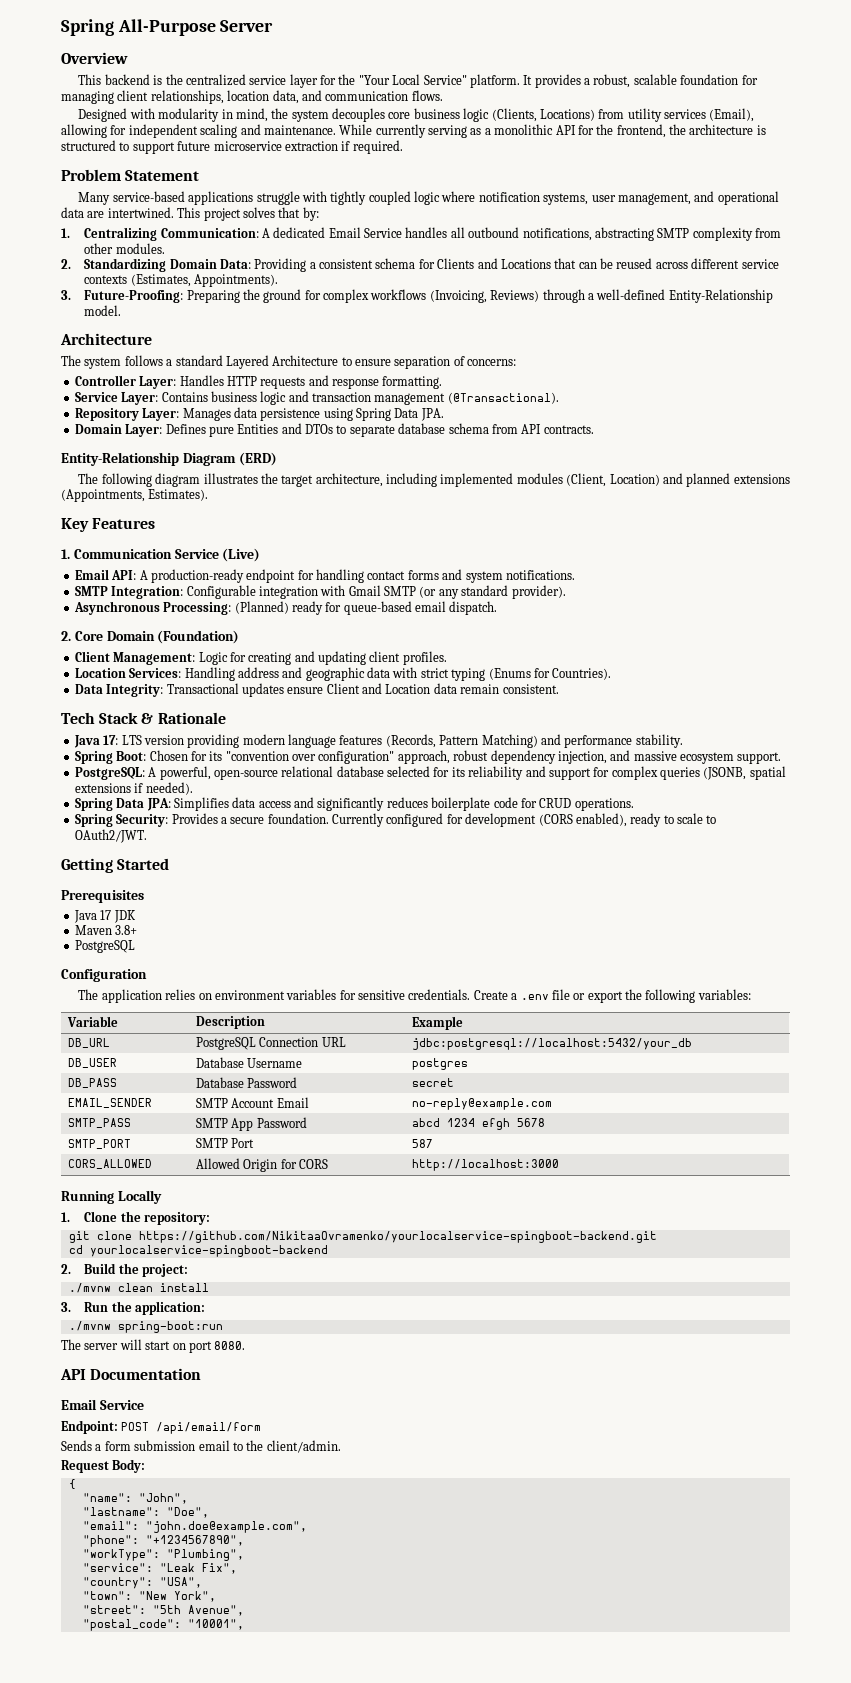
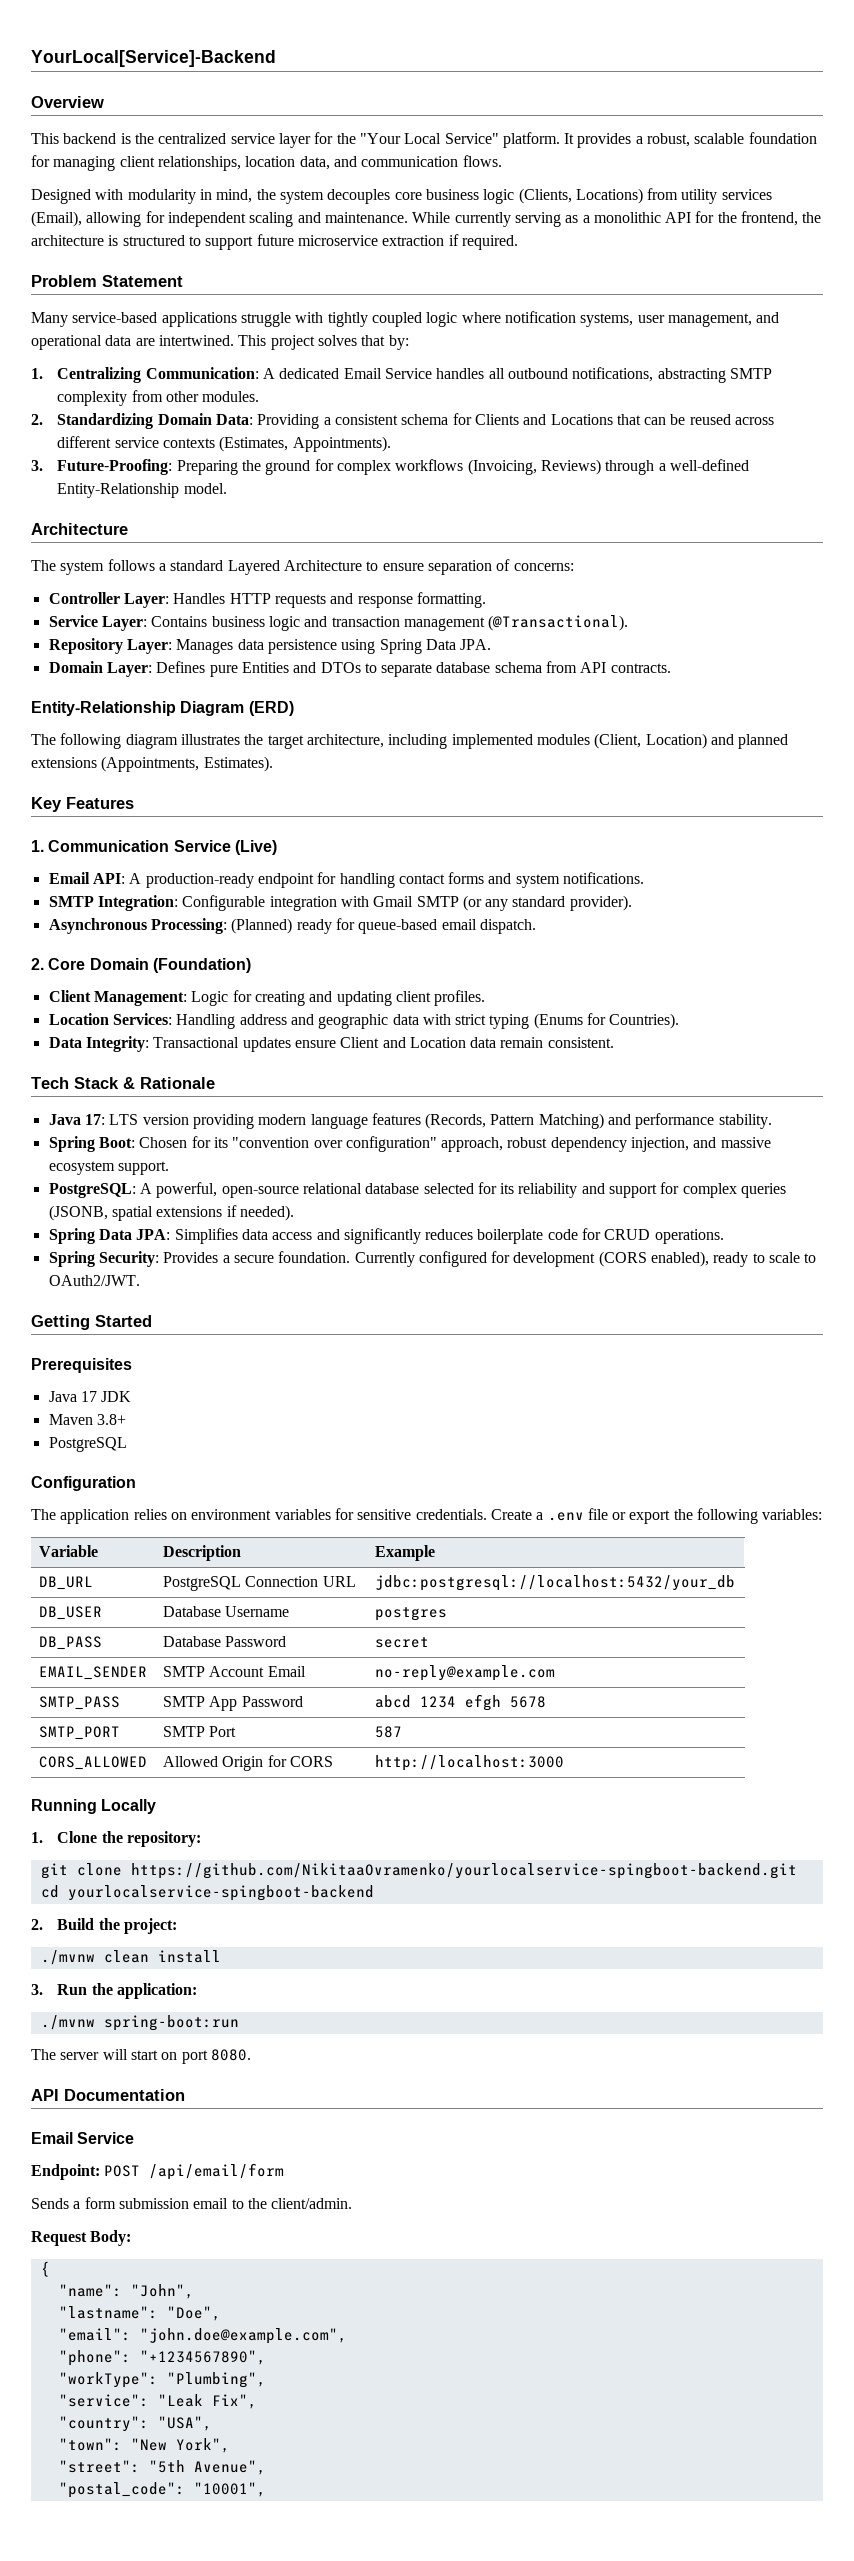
[61,19,274,36] Spring All-Purpose Server -> [31,50,276,67] YourLocal[Service]-Backend

